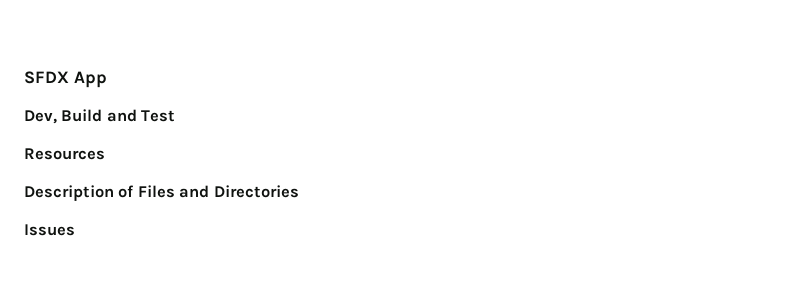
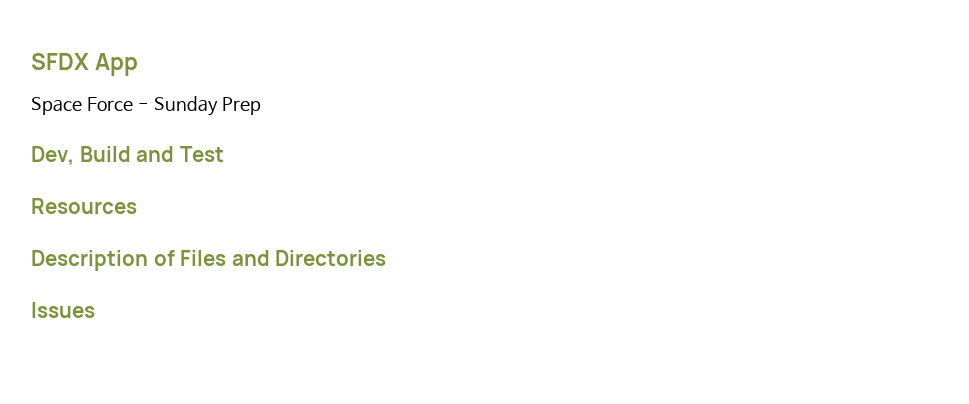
(107, 79) none -> [31,96,262,116] // Space Force - Sunday Prep

